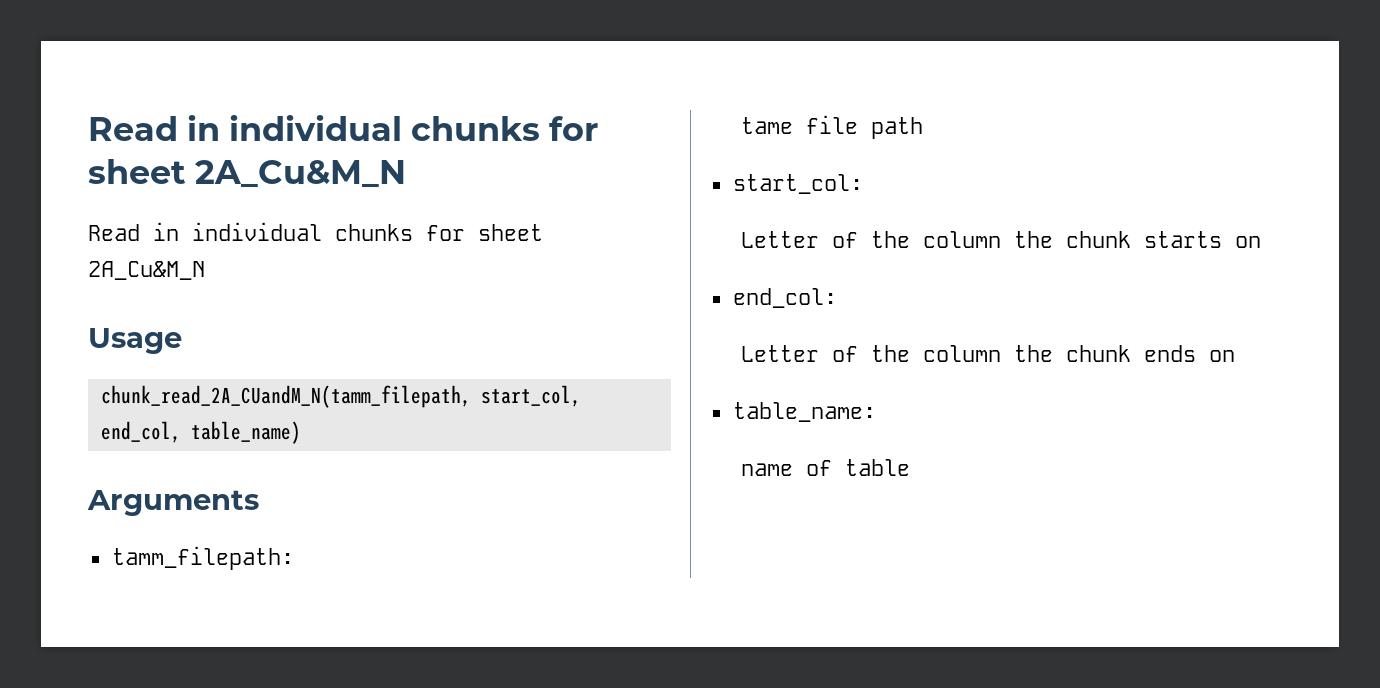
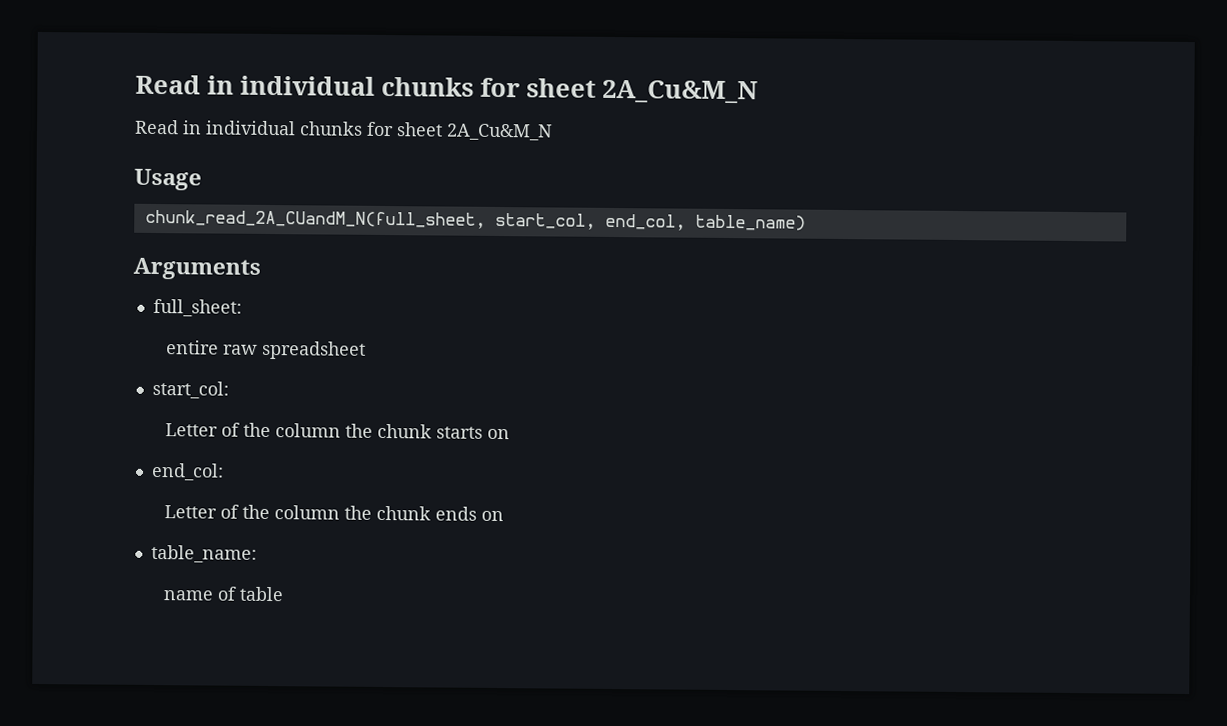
[100,385,471,408] chunk_read_2A_CUandM_N(tamm_filepath, -> [144,209,486,229] chunk_read_2A_CUandM_N(full_sheet,
[111,546,294,570] [740,115,923,139] tamm_filepath: // tame file path -> [152,298,242,317] [165,340,366,360] full_sheet: // entire raw spreadsheet

